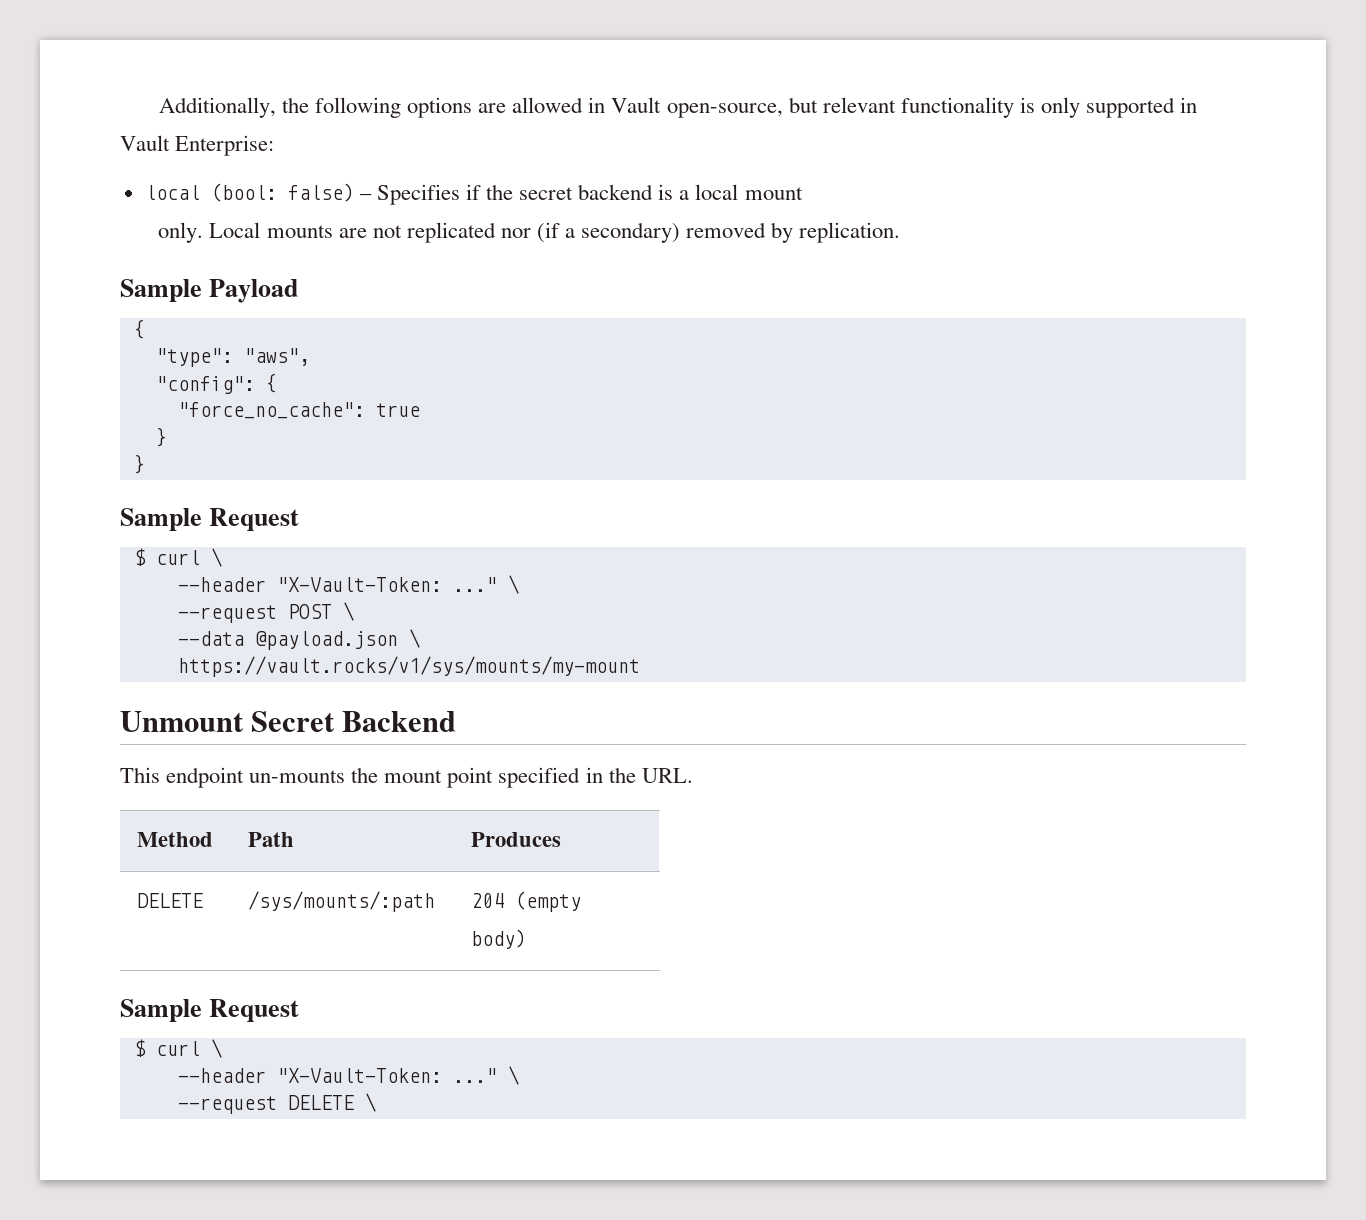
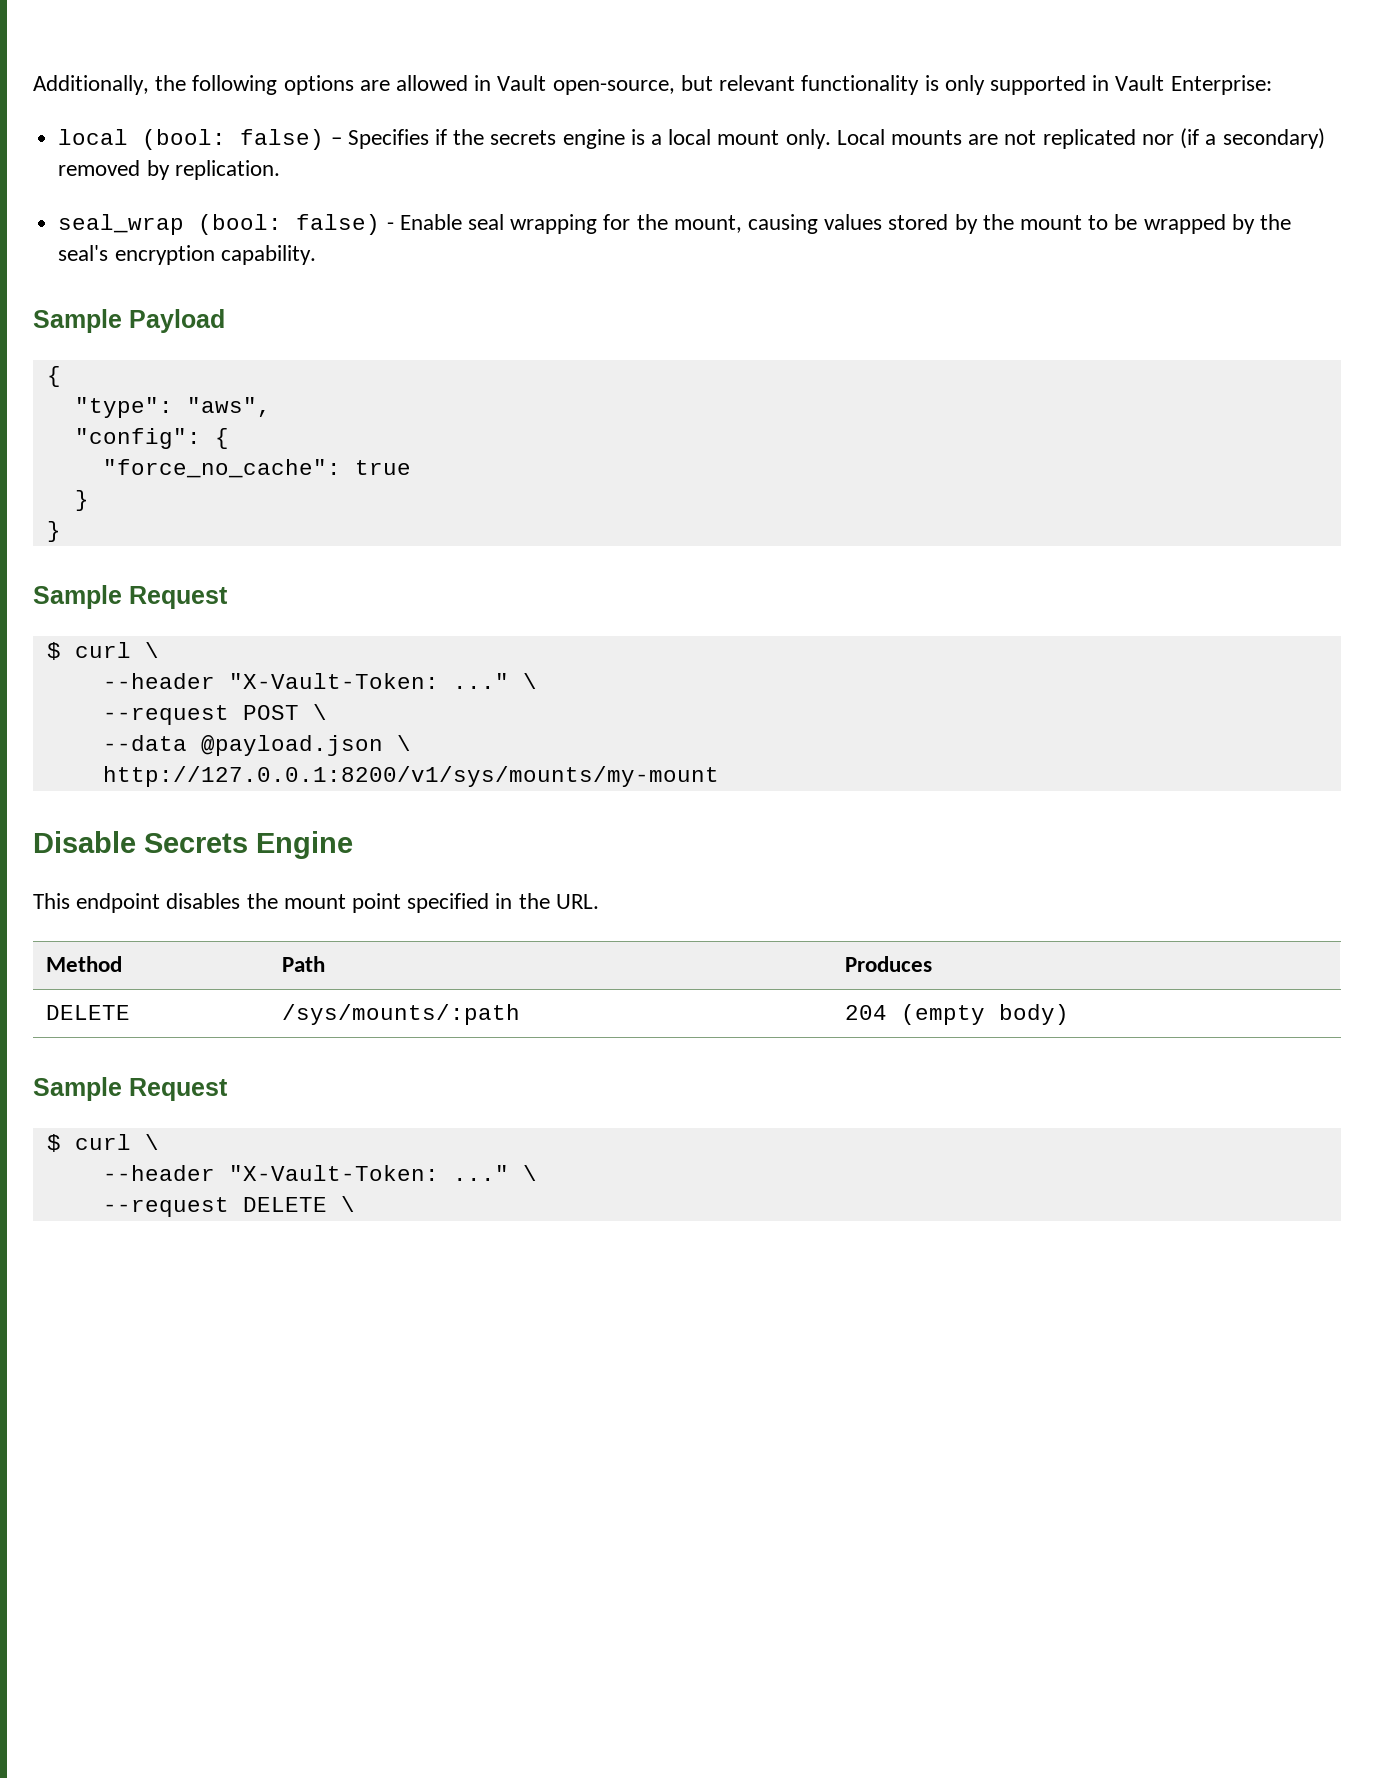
[519,184,654,200] secret backend -> [490,129,625,149] secrets engine
(803, 193) // -> (780, 137) none
(901, 232) none -> [58,214,1292,235] [58,245,316,265] // seal_wrap (bool: false) - Enable seal wrapping for the mount, causing values stored by the mount to be wrapped by the seal's encryption capability.
[177,656,640,677] [120,711,457,732] https://vault.rocks/v1/sys/mounts/my-mount // Unmount Secret Backend -> [102,766,719,787] [33,831,353,859] http://127.0.0.1:8200/v1/sys/mounts/my-mount // Disable Secrets Engine
[249,770,346,783] un-mounts -> [166,893,241,909] disables

